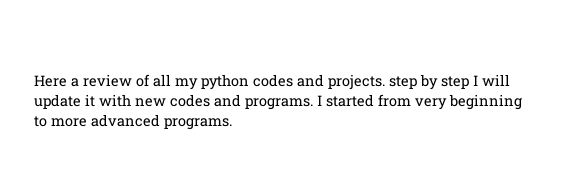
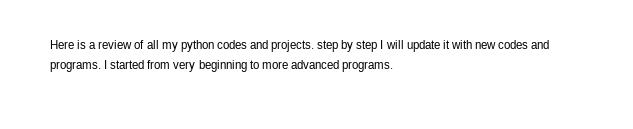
(67, 81) none -> [77,40,87,49] is

